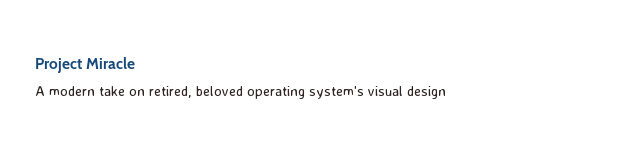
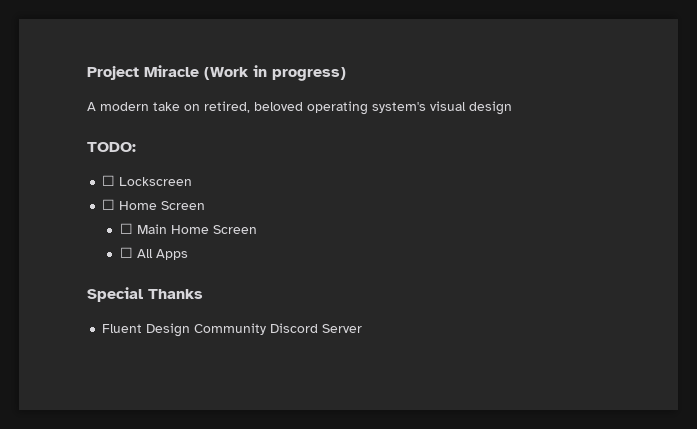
(136, 63) none -> [204,65,346,81] (Work in progress)
(446, 92) none -> [87,142,136,152] [102,175,193,186] [102,199,206,210] [120,223,258,234] [120,247,189,260] [87,287,203,302] [102,323,363,337] // TODO: // ☐ Lockscreen // ☐ Home Screen // ☐ Main Home Screen // ☐ All Apps // Special Thanks // Fluent Design Community Discord Server

